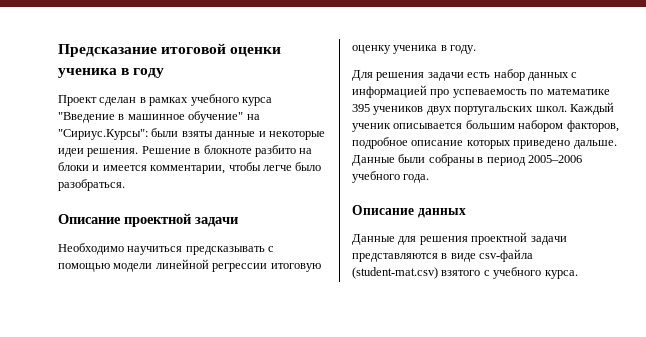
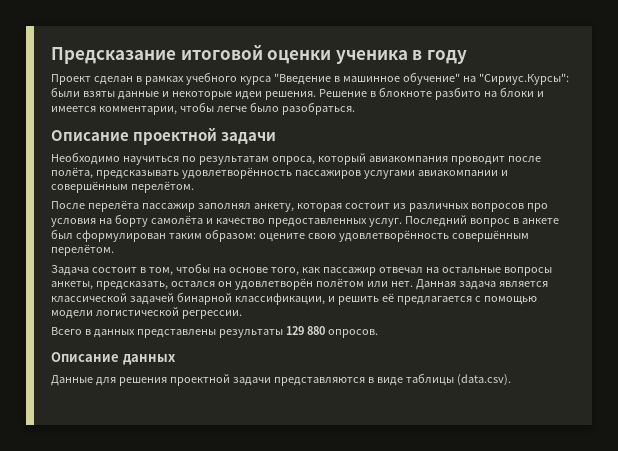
[185,246,275,255] [58,259,321,272] [352,45,477,54] [352,69,578,81] [352,85,610,98] [352,102,614,115] [352,120,619,132] [352,137,617,149] [352,154,582,166] [352,171,430,183] предсказывать с помощью модели линейной регрессии итоговую оценку ученика в году. // Для решения задачи есть набор данных с информацией про успеваемость по математике 395 учеников двух португальских школ. Каждый ученик описывается большим набором факторов, подробное описание которых приведено дальше. Данные были собраны в период 2005–2006 учебного года. -> [181,153,541,165] [51,167,508,179] [51,181,194,193] [51,200,548,212] [51,214,559,227] [51,229,529,242] [51,244,114,256] [51,263,552,276] [51,278,548,290] [51,292,537,305] [51,307,242,319] [51,326,378,338] по результатам опроса, который авиакомпания проводит после полёта, предсказывать удовлетворённость пассажиров услугами авиакомпании и совершённым перелётом. // После перелёта пассажир заполнял анкету, которая состоит из различных вопросов про условия на борту самолёта и качество предоставленных услуг. Последний вопрос в анкете был сформулирован таким образом: оцените свою удовлетворённость совершённым перелётом. // Задача состоит в том, чтобы на основе того, как пассажир отвечал на остальные вопросы анкеты, предсказать, остался он удовлетворён полётом или нет. Данная задача является классической задачей бинарной классификации, и решить её предлагается с помощью модели логистической регрессии. // Всего в данных представлены результаты 129 880 опросов.
[479,249,534,262] [352,267,578,279] csv-файла (student-mat.csv) взятого с учебного курса. -> [405,373,511,386] таблицы (data.csv).

